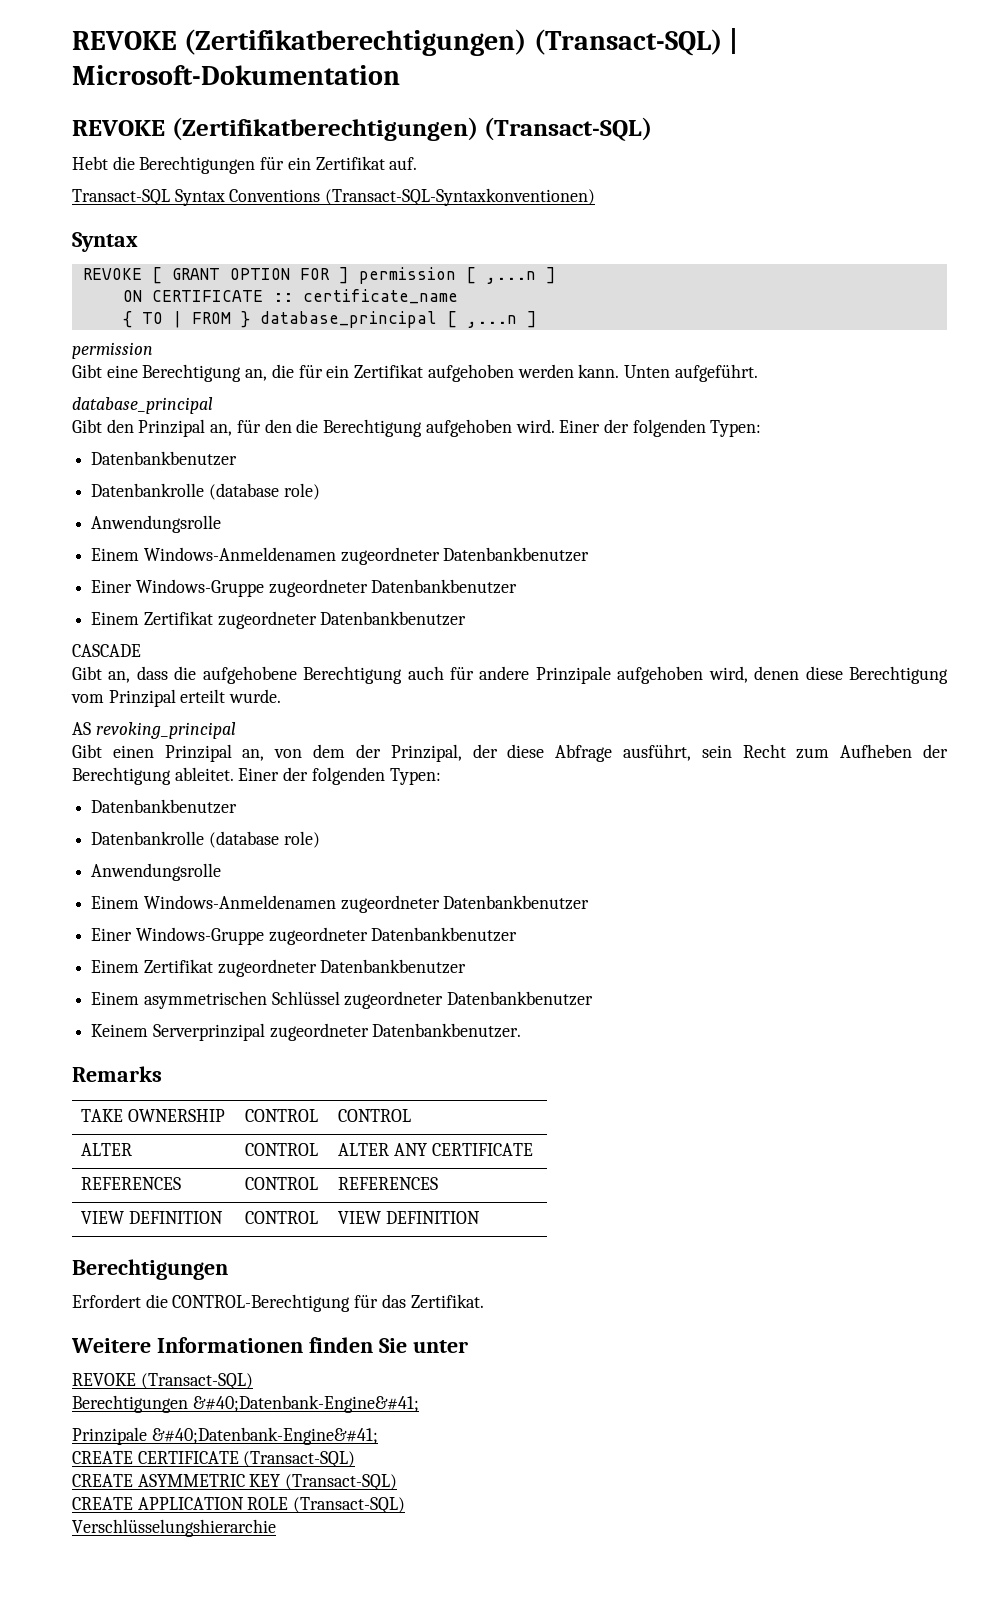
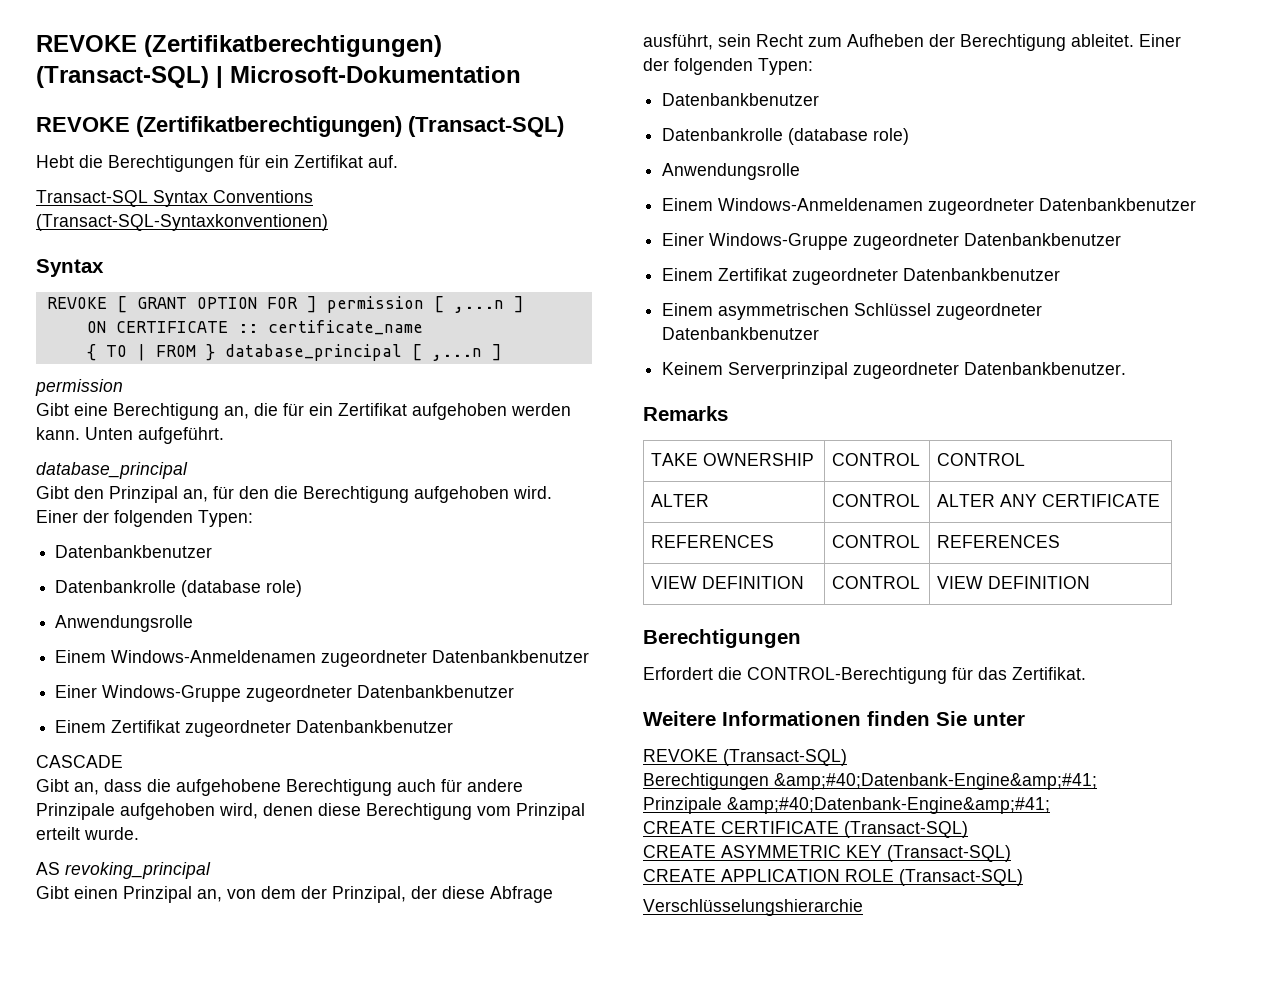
[192,1395,419,1413] [72,1427,378,1445] &#40;Datenbank-Engine&#41; // Prinzipale &#40;Datenbank-Engine&#41; -> [774,773,1097,790] [643,797,1050,814] &amp;#40;Datenbank-Engine&amp;#41; // Prinzipale &amp;#40;Datenbank-Engine&amp;#41;

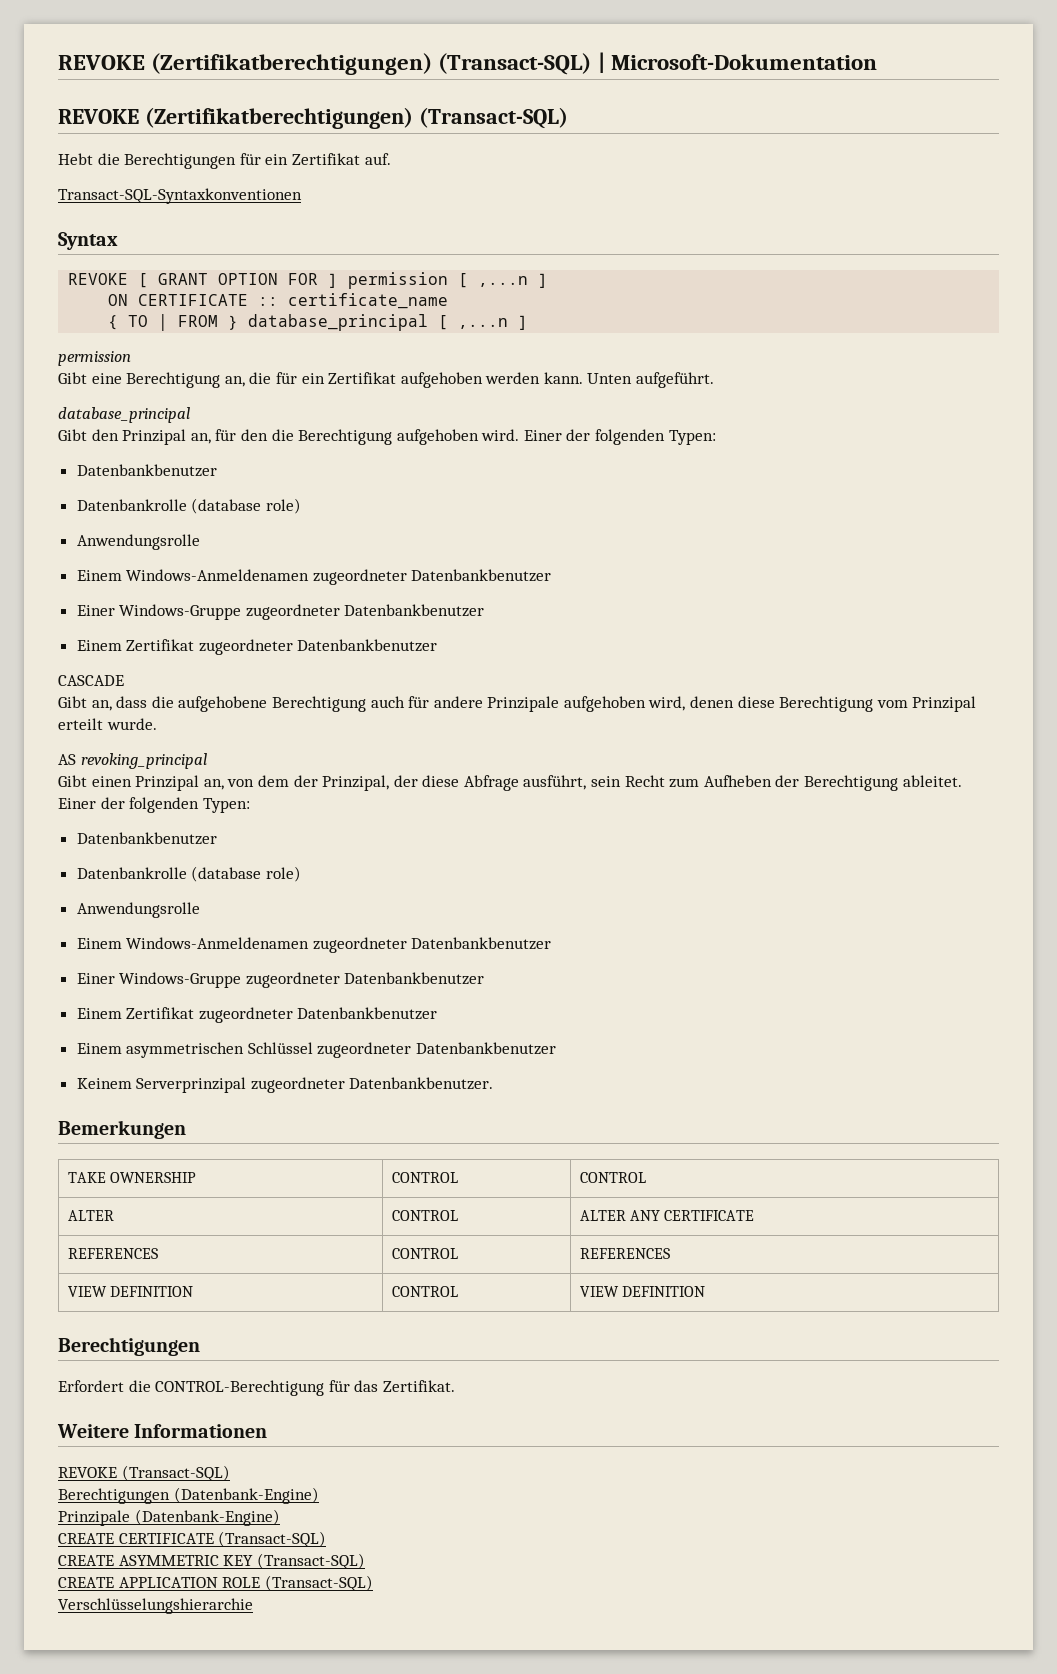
[36,190,313,207] [36,214,328,231] Transact-SQL Syntax Conventions (Transact-SQL-Syntaxkonventionen) -> [58,188,302,204] Transact-SQL-Syntaxkonventionen
[643,406,728,421] Remarks -> [58,1120,186,1139] Bemerkungen
[867,711,1025,726] finden Sie unter -> (268, 1431) none
[774,773,1097,790] [643,797,1050,814] &amp;#40;Datenbank-Engine&amp;#41; // Prinzipale &amp;#40;Datenbank-Engine&amp;#41; -> [173,1487,319,1504] [58,1509,280,1526] (Datenbank-Engine) // Prinzipale (Datenbank-Engine)

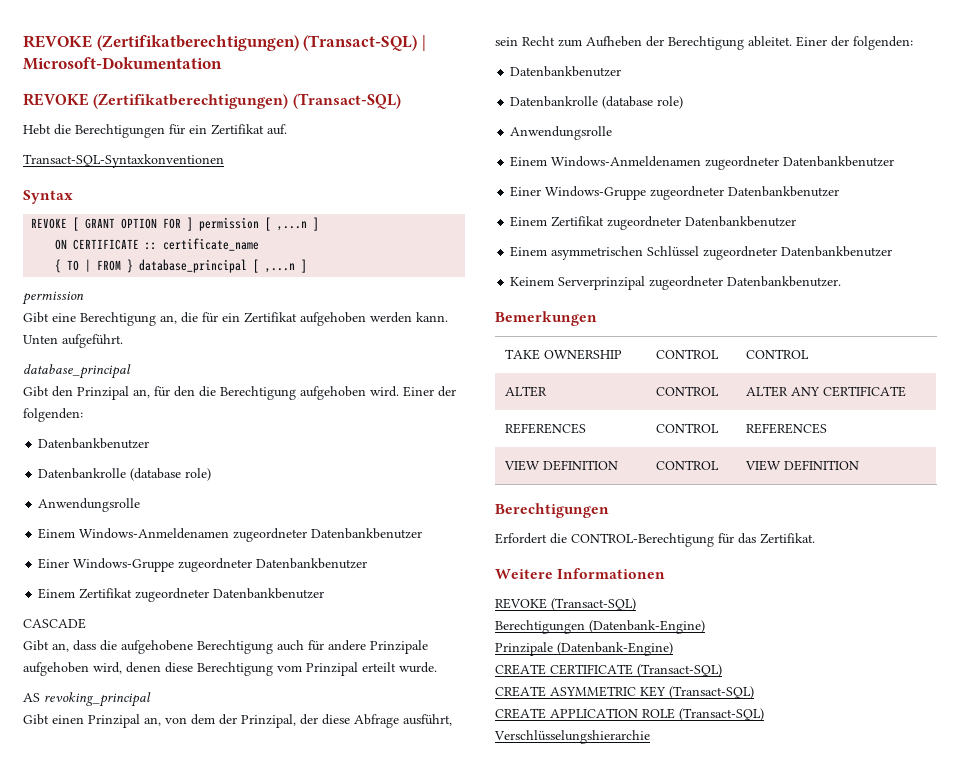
[595,429,716,445] folgenden Typen: -> [23,408,83,422] folgenden:
[129,797,250,813] folgenden Typen: -> [853,36,913,50] folgenden:

